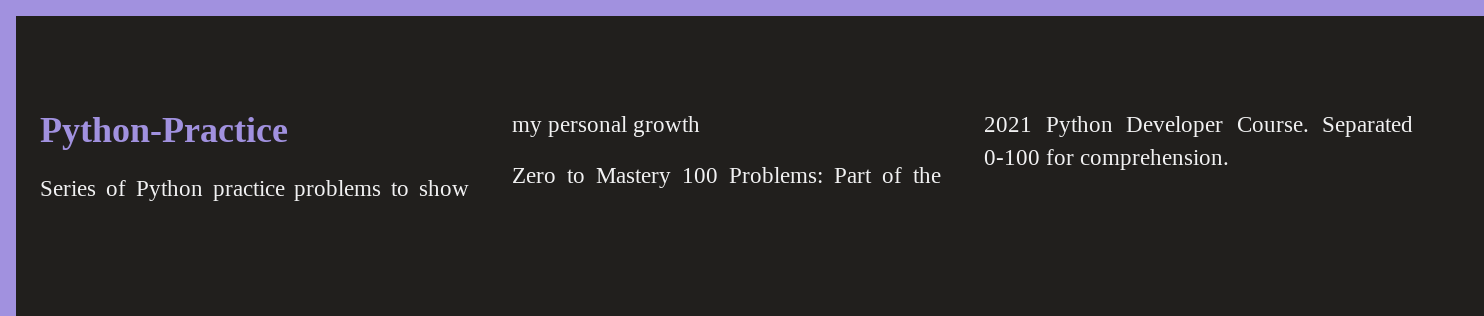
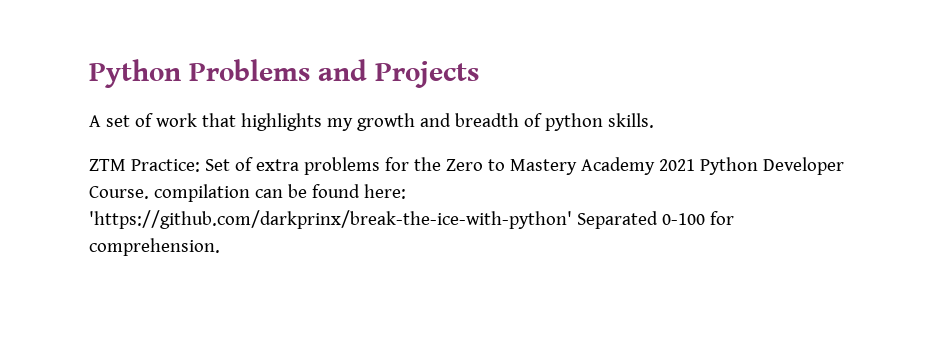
[40,117,288,150] [40,180,469,201] [512,116,701,137] [512,167,941,188] [984,116,1309,137] Python-Practice // Series of Python practice problems to show my personal growth // Zero to Mastery 100 Problems: Part of the 2021 Python Developer Course. -> [89,59,479,88] [89,113,654,131] [89,157,844,175] [89,184,406,202] [89,210,572,229] Python Problems and Projects // A set of work that highlights my growth and breadth of python skills. // ZTM Practice: Set of extra problems for the Zero to Mastery Academy 2021 Python Developer Course. compilation can be found here: 'https://github.com/darkprinx/break-the-ice-with-python'

